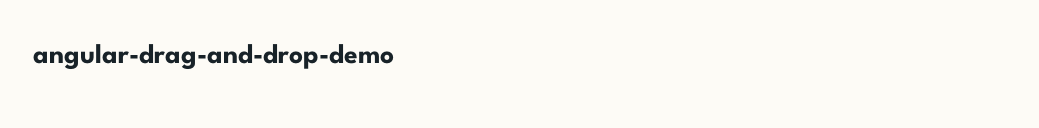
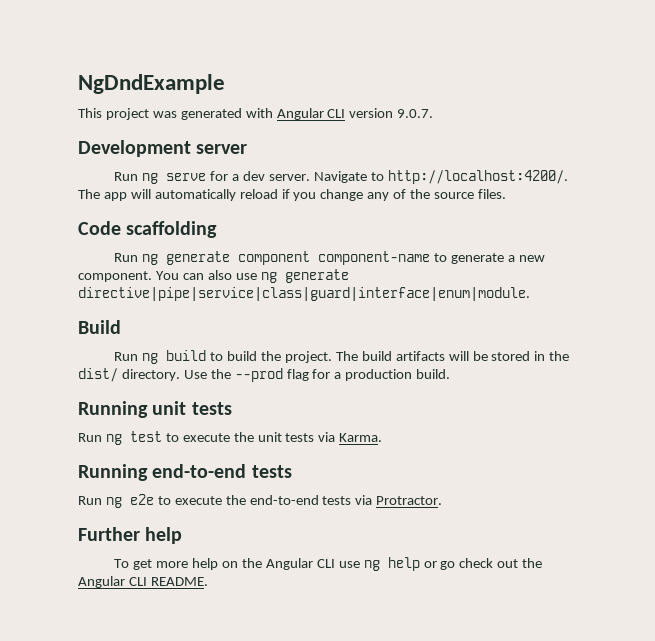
[33,44,394,70] angular-drag-and-drop-demo -> [78,74,225,94] [78,108,434,120] [78,140,248,157] [114,170,568,184] [78,189,506,201] [78,221,218,238] [114,251,545,265] [78,269,349,283] [78,287,530,301] [78,320,121,334] [114,350,570,364] [78,368,451,382] [78,401,232,418] [78,431,383,445] [78,464,292,481] [78,494,443,508] [78,527,183,544] [114,557,543,571] [78,576,208,588] NgDndExample // This project was generated with Angular CLI version 9.0.7. // Development server // Run ng serve for a dev server. Navigate to http://localhost:4200/. The app will automatically reload if you change any of the source files. // Code scaffolding // Run ng generate component component-name to generate a new component. You can also use ng generate directive|pipe|service|class|guard|interface|enum|module. // Build // Run ng build to build the project. The build artifacts will be stored in the dist/ directory. Use the --prod flag for a production build. // Running unit tests // Run ng test to execute the unit tests via Karma. // Running end-to-end tests // Run ng e2e to execute the end-to-end tests via Protractor. // Further help // To get more help on the Angular CLI use ng help or go check out the Angular CLI README.

